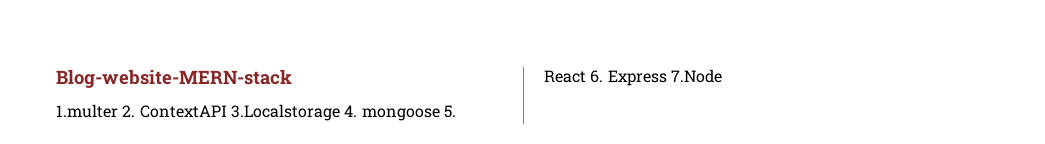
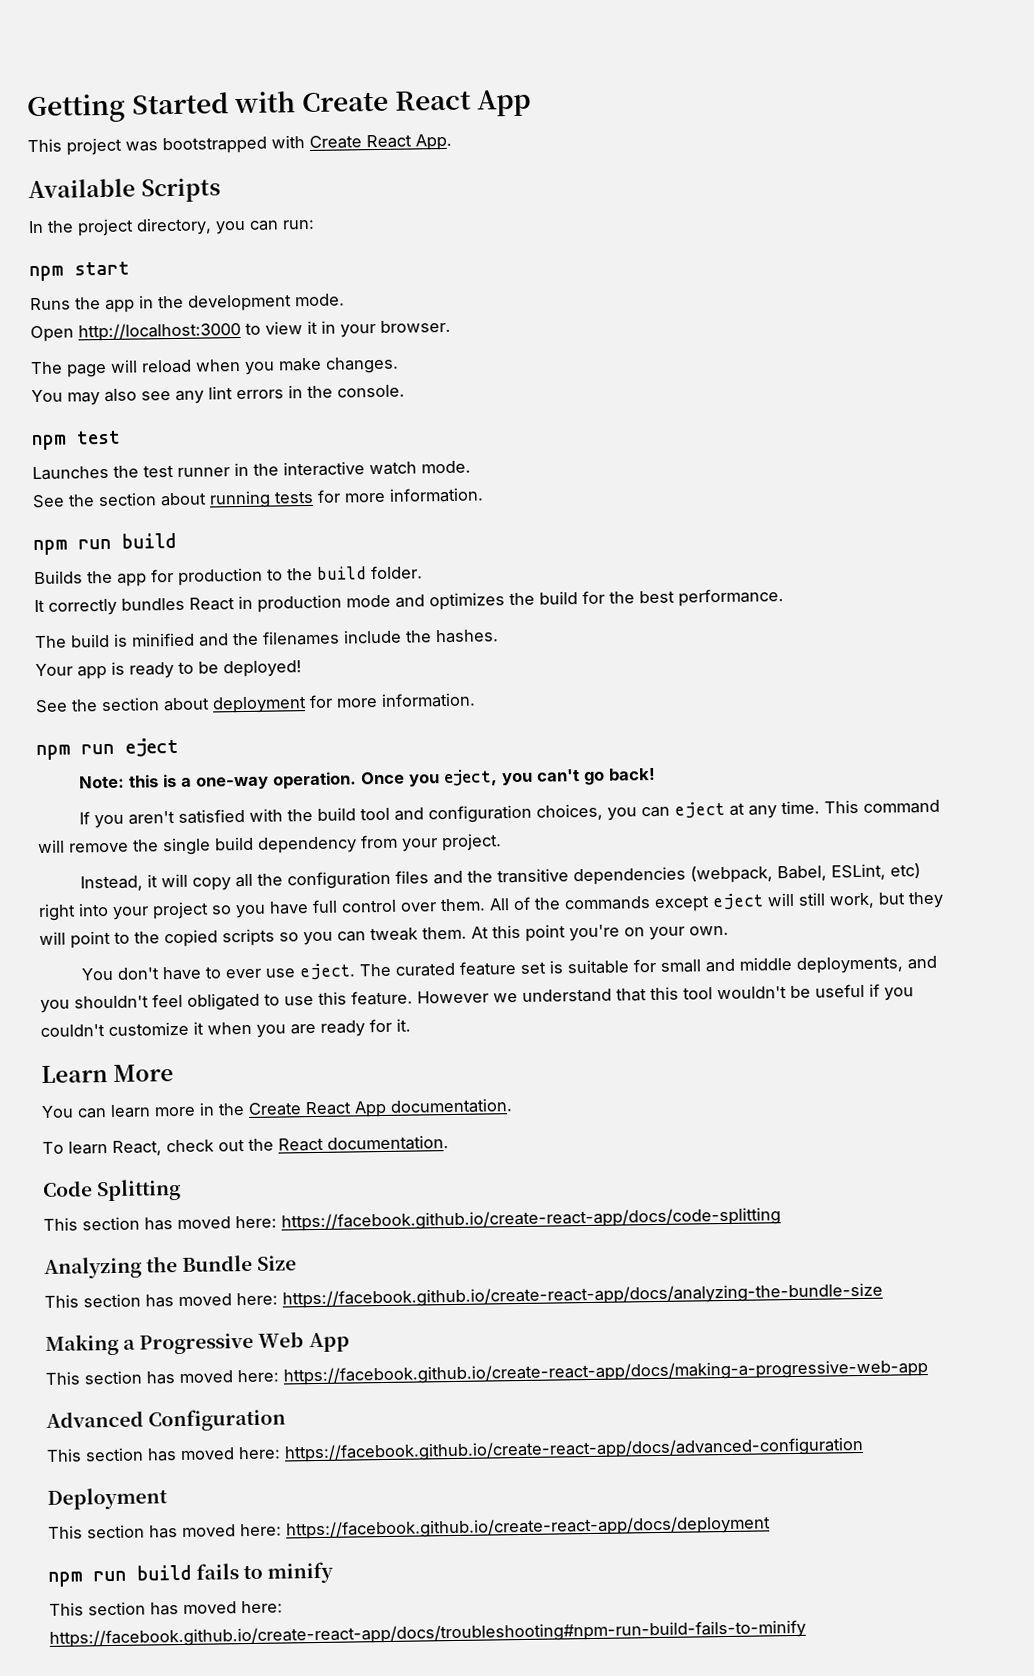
[56,69,292,88] [56,104,456,121] [544,69,722,86] Blog-website-MERN-stack // 1.multer 2. ContextAPI 3.Localstorage 4. mongoose 5. React 6. Express 7.Node -> [27,89,532,124] [27,133,452,156] [28,177,221,203] [28,217,315,237] [29,261,130,282] [30,293,345,313] [30,319,451,343] [30,356,399,378] [31,384,405,406] [32,430,121,451] [32,460,471,481] [32,487,484,509] [33,532,177,556] [34,565,423,587] [34,588,784,616] [34,629,499,649] [35,660,302,680] [35,692,476,714] [36,737,179,761] [78,767,656,790] [78,799,940,829] [37,833,502,856] [79,863,921,892] [38,891,944,922] [39,924,729,949] [80,955,937,981] [40,983,914,1014] [40,1018,411,1038] [41,1064,174,1083] [41,1098,513,1119] [42,1135,449,1156] [42,1178,182,1202] [43,1207,781,1232] [44,1254,298,1279] [44,1282,883,1309] [45,1331,350,1356] [45,1359,928,1386] [46,1408,287,1432] [46,1436,864,1463] [47,1487,168,1510] [48,1515,771,1540] [48,1561,335,1587] [49,1600,283,1616] [49,1619,806,1648] Getting Started with Create React App // This project was bootstrapped with Create React App. // Available Scripts // In the project directory, you can run: // npm start // Runs the app in the development mode. // Open http://localhost:3000 to view it in your browser. // The page will reload when you make changes. // You may also see any lint errors in the console. // npm test // Launches the test runner in the interactive watch mode. // See the section about running tests for more information. // npm run build // Builds the app for production to the build folder. // It correctly bundles React in production mode and optimizes the build for the best performance. // The build is minified and the filenames include the hashes. // Your app is ready to be deployed! // See the section about deployment for more information. // npm run eject // Note: this is a one-way operation. Once you eject, you can't go back! // If you aren't satisfied with the build tool and configuration choices, you can eject at any time. This command will remove the single build dependency from your project. // Instead, it will copy all the configuration files and the transitive dependencies (webpack, Babel, ESLint, etc) right into your project so you have full control over them. All of the commands except eject will still work, but they will point to the copied scripts so you can tweak them. At this point you're on your own. // You don't have to ever use eject. The curated feature set is suitable for small and middle deployments, and you shouldn't feel obligated to use this feature. However we understand that this tool wouldn't be useful if you couldn't customize it when you are ready for it. // Learn More // You can learn more in the Create React App documentation. // To learn React, check out the React documentation. // Code Splitting // This section has moved here: https://facebook.github.io/create-react-app/docs/code-splitting // Analyzing the Bundle Size // This section has moved here: https://facebook.github.io/create-react-app/docs/analyzing-the-bundle-size // Making a Progressive Web App // This section has moved here: https://facebook.github.io/create-react-app/docs/making-a-progressive-web-app // Advanced Configuration // This section has moved here: https://facebook.github.io/create-react-app/docs/advanced-configuration // Deployment // This section has moved here: https://facebook.github.io/create-react-app/docs/deployment // npm run build fails to minify // This section has moved here: https://facebook.github.io/create-react-app/docs/troubleshooting#npm-run-build-fails-to-minify

